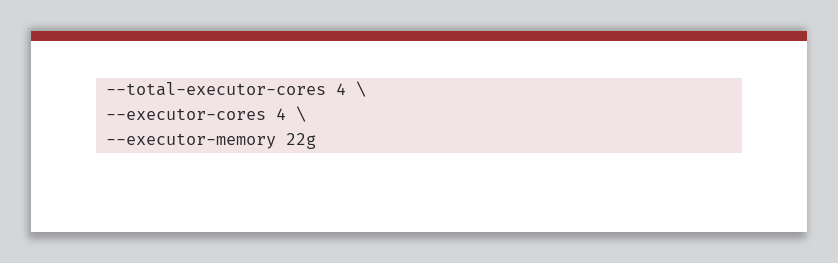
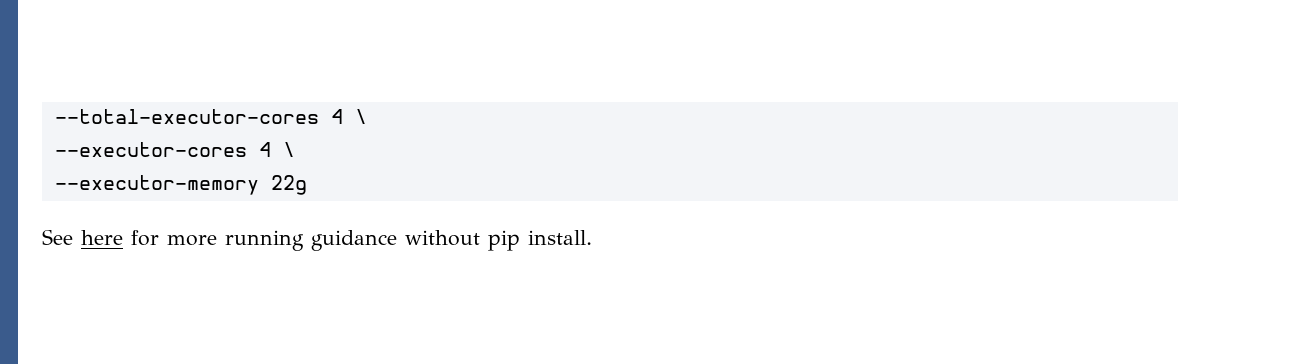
(316, 141) none -> [42,229,592,251] // See here for more running guidance without pip install.

